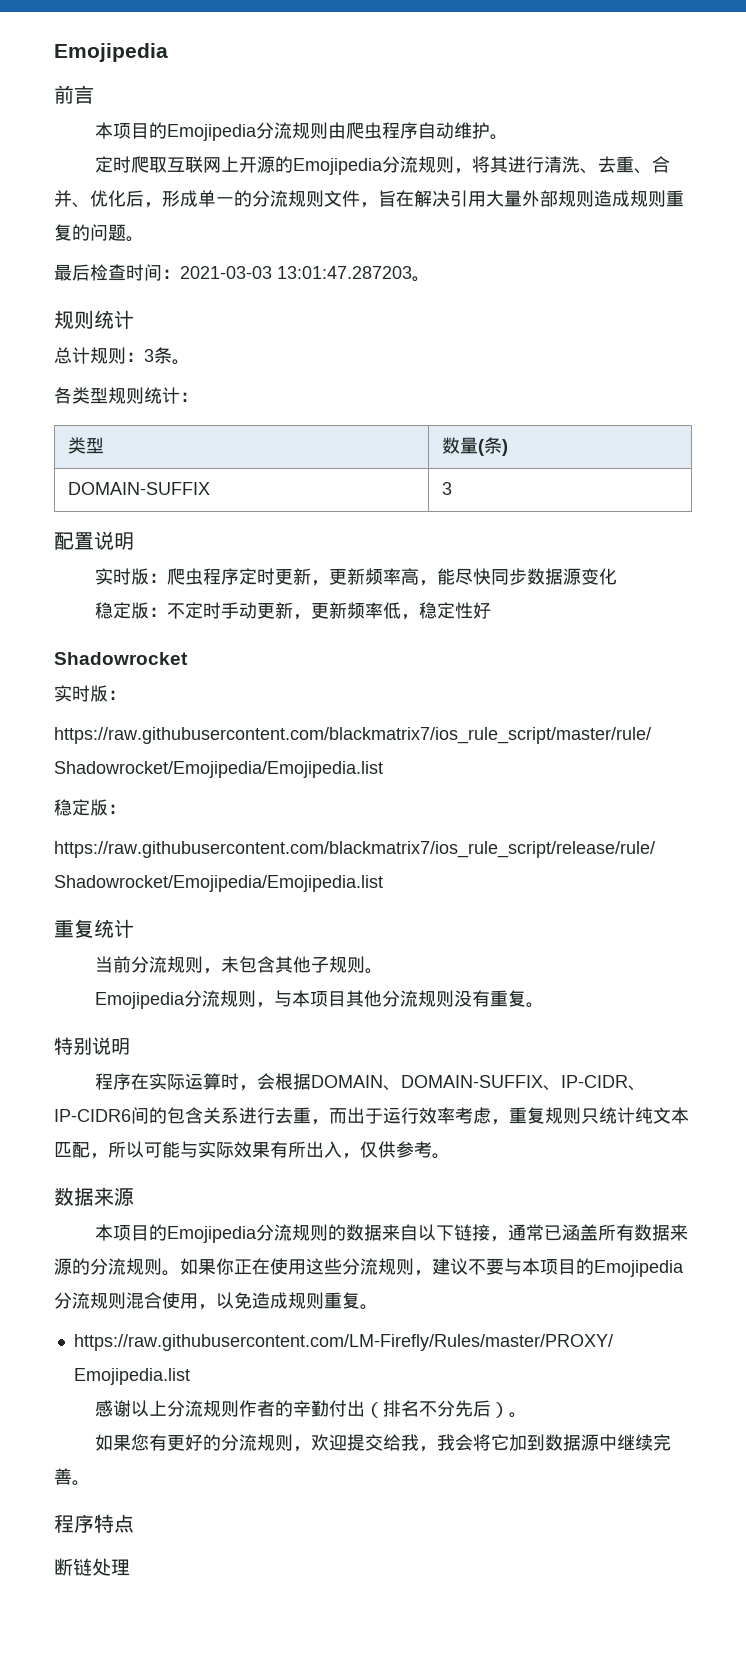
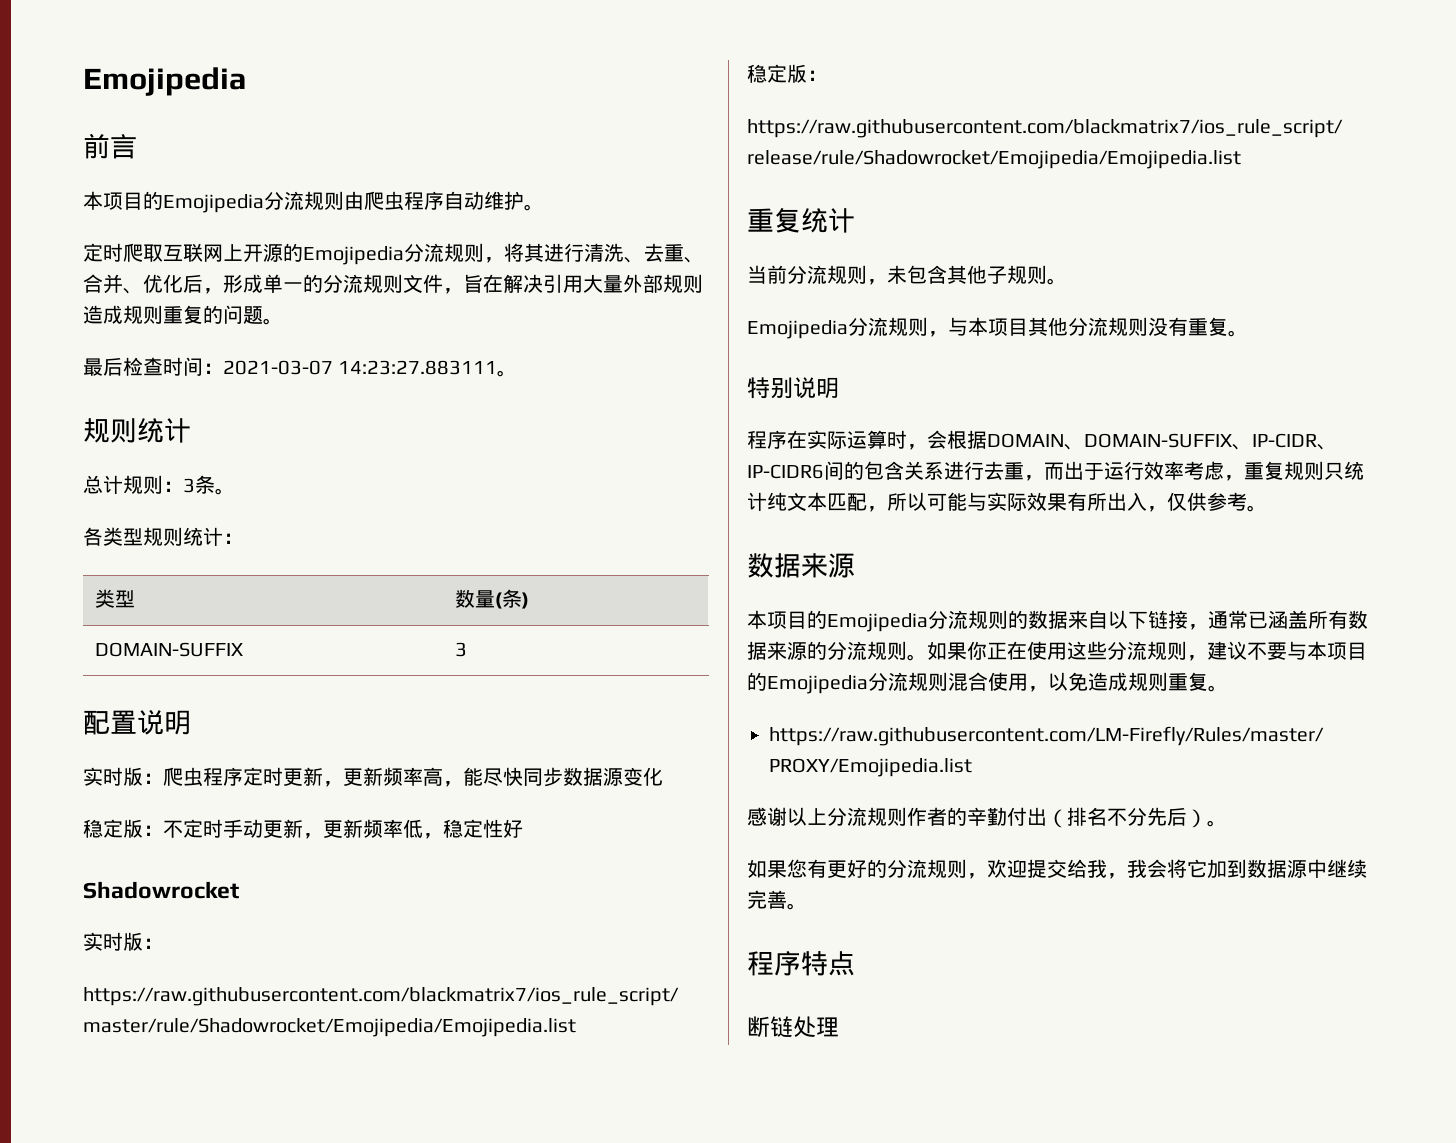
[180,266,412,279] 2021-03-03 13:01:47.287203 -> [223,360,498,375] 2021-03-07 14:23:27.883111

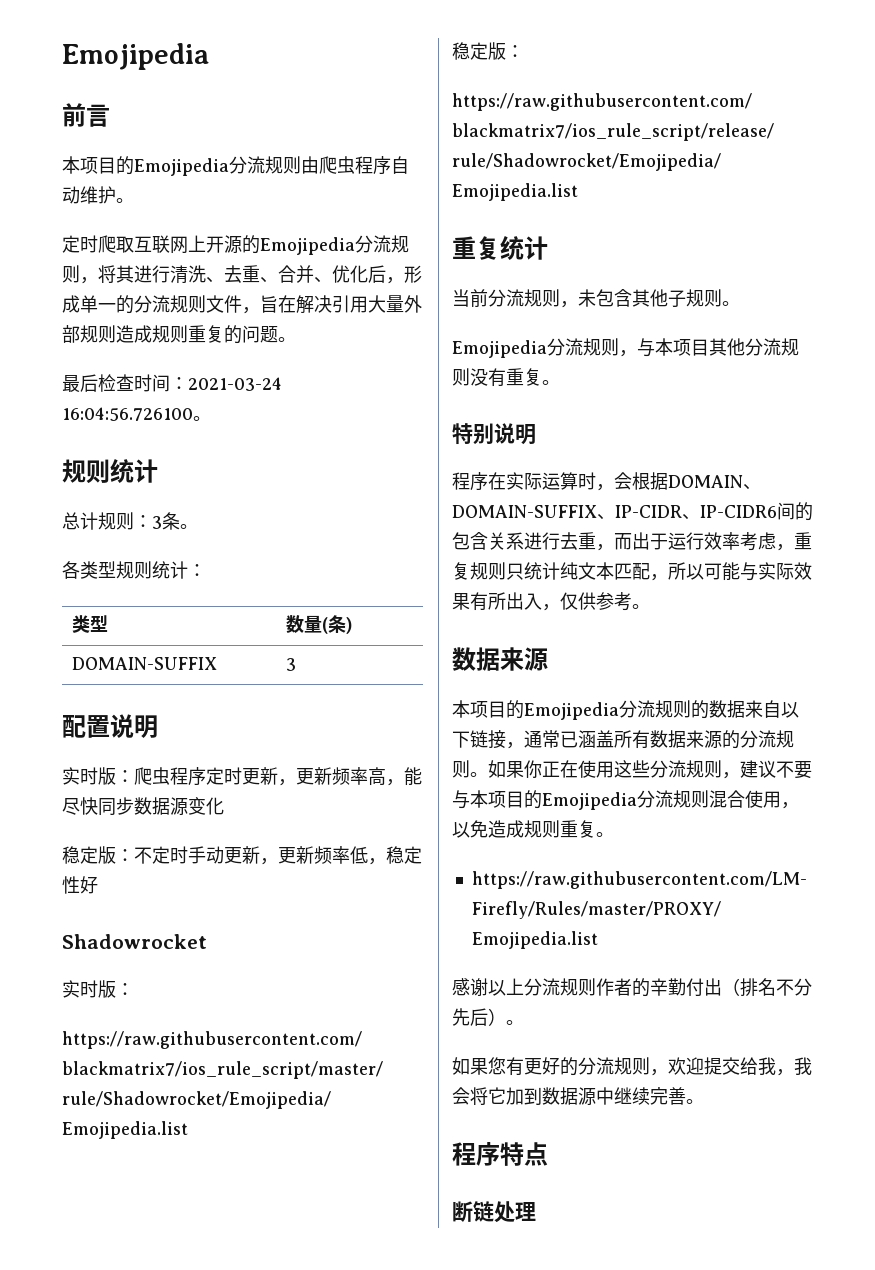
[223,360,498,375] 2021-03-07 14:23:27.883111 -> [188,377,282,391] [62,407,193,421] 2021-03-24 16:04:56.726100

